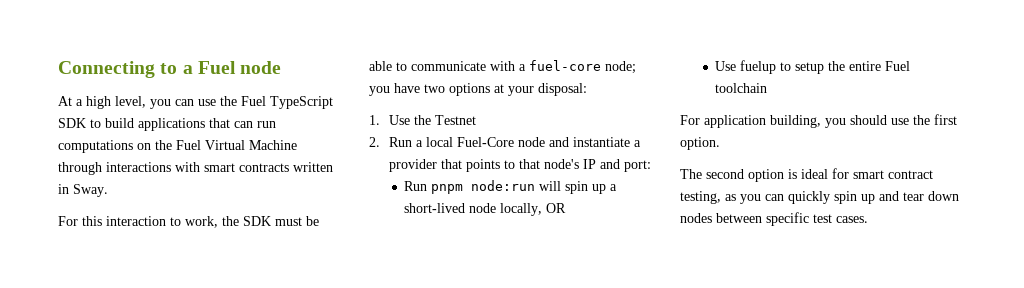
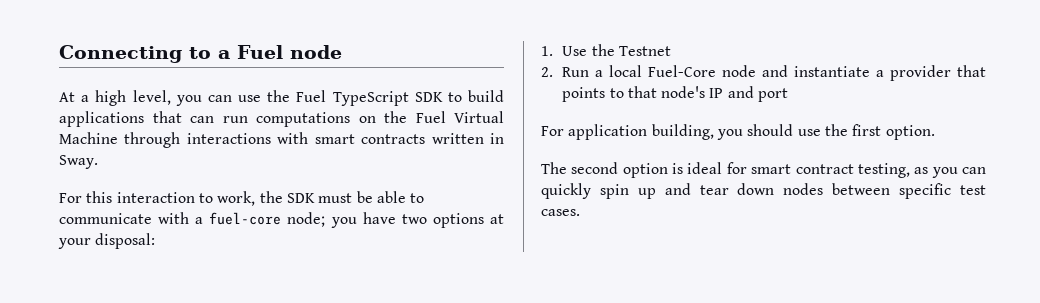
[623,160,651,172] [404,180,618,194] [404,203,567,216] [715,60,911,74] [715,83,768,93] port: // Run pnpm node:run will spin up a short-lived node locally, OR // Use fuelup to setup the entire Fuel toolchain -> [758,88,789,102] port

